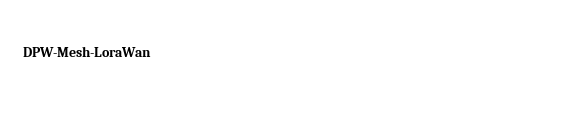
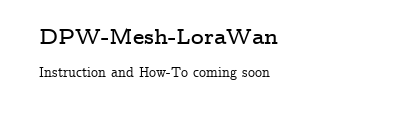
(151, 51) none -> [39,67,270,80] // Instruction and How-To coming soon

